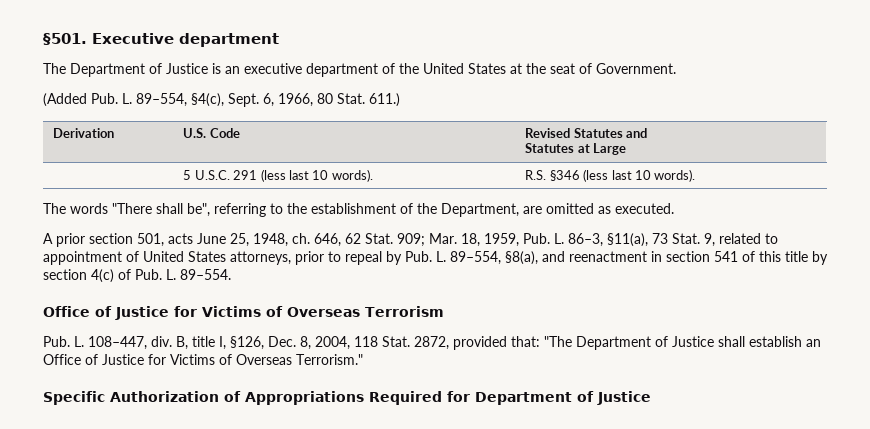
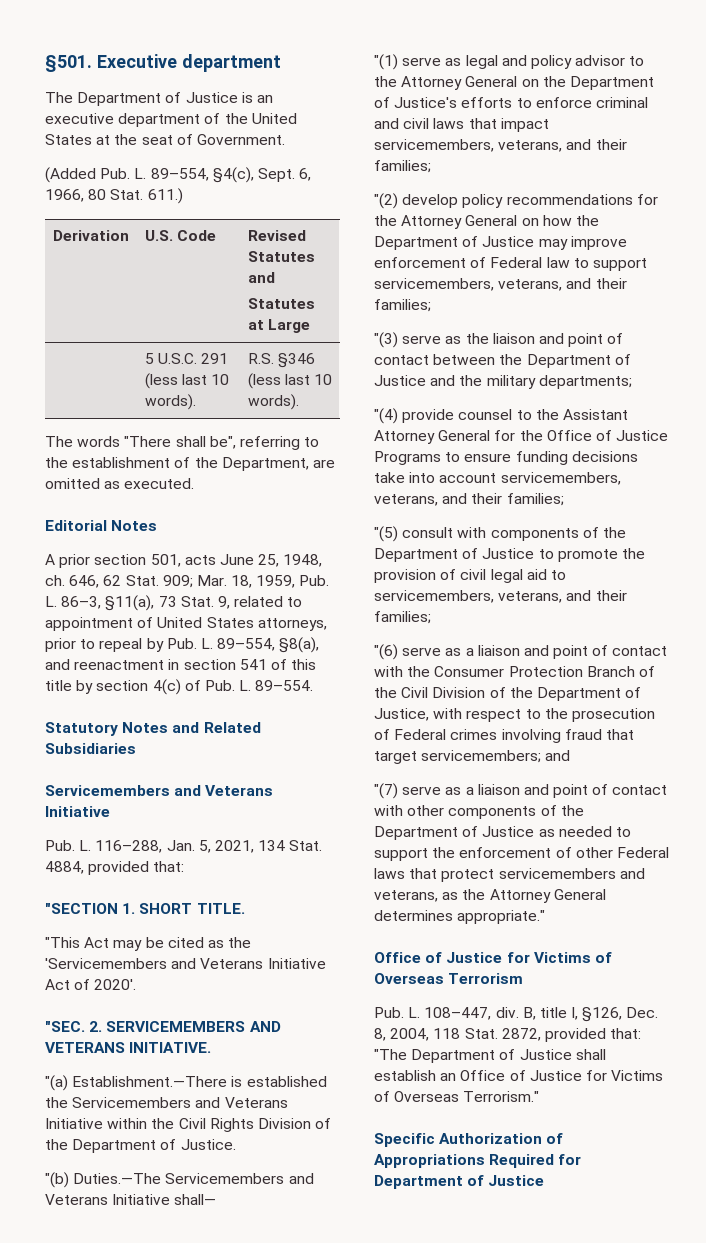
(674, 208) none -> [45,520,158,531] // Editorial Notes
(231, 274) none -> [45,722,261,736] [45,743,136,754] [45,785,274,796] [45,806,110,817] [45,840,323,853] [45,861,185,875] [45,903,245,914] [45,937,252,951] [45,958,326,969] [45,979,137,990] [45,1021,281,1032] [45,1042,212,1053] [45,1075,327,1091] [45,1097,288,1108] [45,1118,332,1132] [45,1139,236,1153] [45,1172,314,1188] [45,1194,217,1205] [374,54,645,70] [374,76,654,90] [374,97,648,108] [374,118,549,132] [374,139,627,152] [374,160,431,173] [374,193,658,209] [374,215,599,229] [374,236,627,250] [374,257,647,271] [374,278,627,291] [374,299,431,312] [374,332,624,348] [374,354,631,368] [374,375,632,389] [374,408,628,424] [374,430,669,444] [374,451,638,465] [374,472,621,485] [374,493,564,506] [374,526,626,542] [374,548,645,562] [374,569,566,583] [374,590,627,603] [374,611,431,624] [374,644,668,660] [374,666,655,677] [374,687,642,701] [374,708,655,722] [374,729,634,743] [374,750,571,764] [374,783,668,799] [374,805,584,819] [374,826,631,840] [374,847,669,861] [374,868,645,882] [374,889,606,903] [374,910,546,924] // Statutory Notes and Related Subsidiaries // Servicemembers and Veterans Initiative // Pub. L. 116–288, Jan. 5, 2021, 134 Stat. 4884, provided that: // "SECTION 1. SHORT TITLE. // "This Act may be cited as the 'Servicemembers and Veterans Initiative Act of 2020'. // "SEC. 2. SERVICEMEMBERS AND VETERANS INITIATIVE. // "(a) Establishment.—There is established the Servicemembers and Veterans Initiative within the Civil Rights Division of the Department of Justice. // "(b) Duties.—The Servicemembers and Veterans Initiative shall— // "(1) serve as legal and policy advisor to the Attorney General on the Department of Justice's efforts to enforce criminal and civil laws that impact servicemembers, veterans, and their families; // "(2) develop policy recommendations for the Attorney General on how the Department of Justice may improve enforcement of Federal law to support servicemembers, veterans, and their families; // "(3) serve as the liaison and point of contact between the Department of Justice and the military departments; // "(4) provide counsel to the Assistant Attorney General for the Office of Justice Programs to ensure funding decisions take into account servicemembers, veterans, and their families; // "(5) consult with components of the Department of Justice to promote the provision of civil legal aid to servicemembers, veterans, and their families; // "(6) serve as a liaison and point of contact with the Consumer Protection Branch of the Civil Division of the Department of Justice, with respect to the prosecution of Federal crimes involving fraud that target servicemembers; and // "(7) serve as a liaison and point of contact with other components of the Department of Justice as needed to support the enforcement of other Federal laws that protect servicemembers and veterans, as the Attorney General determines appropriate."

